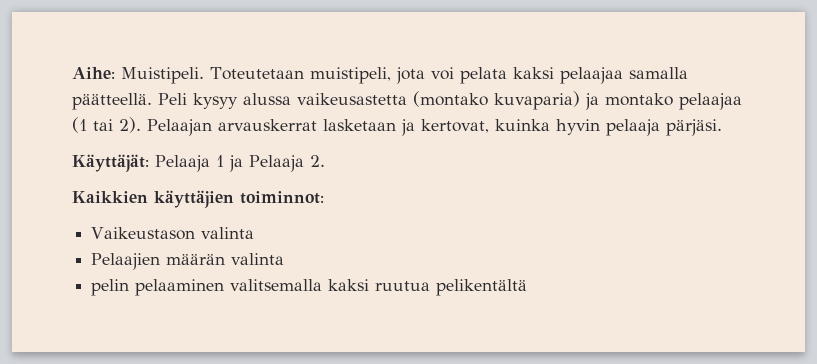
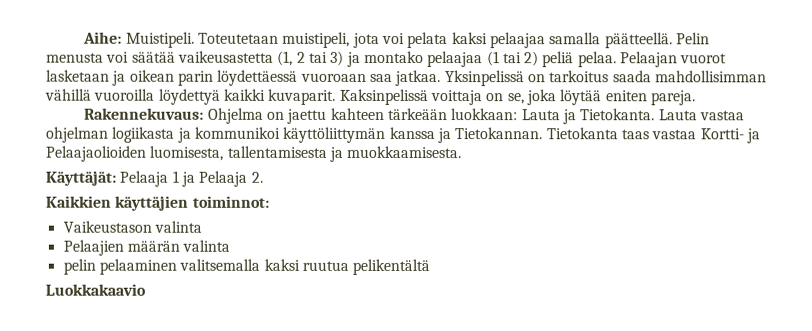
[158,91,580,110] Peli kysyy alussa vaikeusastetta (montako kuvaparia) -> [675,32,710,45] [46,50,345,66] Pelin menusta voi säätää vaikeusastetta (1, 2 tai 3)
[119,117,722,136] 2). Pelaajan arvauskerrat lasketaan ja kertovat, kuinka hyvin pelaaja pärjäsi. -> [524,51,728,68] [46,69,767,87] [45,88,696,106] [84,107,745,125] [46,126,761,144] [46,145,463,162] 2) peliä pelaa. Pelaajan vuorot lasketaan ja oikean parin löydettäessä vuoroaan saa jatkaa. Yksinpelissä on tarkoitus saada mahdollisimman vähillä vuoroilla löydettyä kaikki kuvaparit. Kaksinpelissä voittaja on se, joka löytää eniten pareja. // Rakennekuvaus: Ohjelma on jaettu kahteen tärkeään luokkaan: Lauta ja Tietokanta. Lauta vastaa ohjelman logiikasta ja kommunikoi käyttöliittymän kanssa ja Tietokannan. Tietokanta taas vastaa Kortti- ja Pelaajaolioiden luomisesta, tallentamisesta ja muokkaamisesta.
(528, 287) none -> [45,283,146,296] // Luokkakaavio

